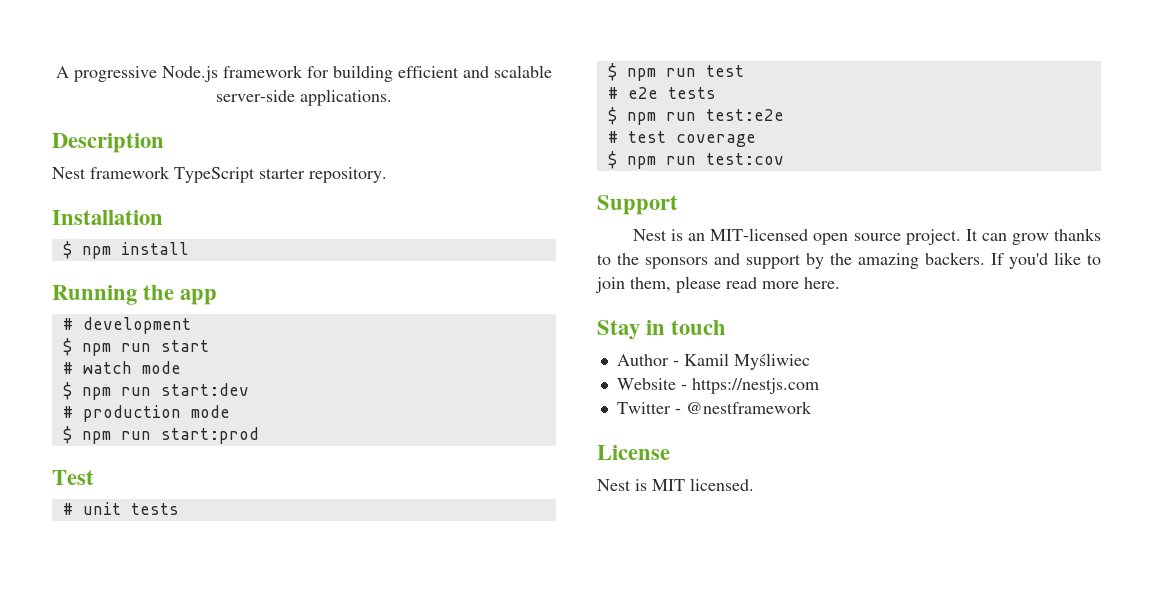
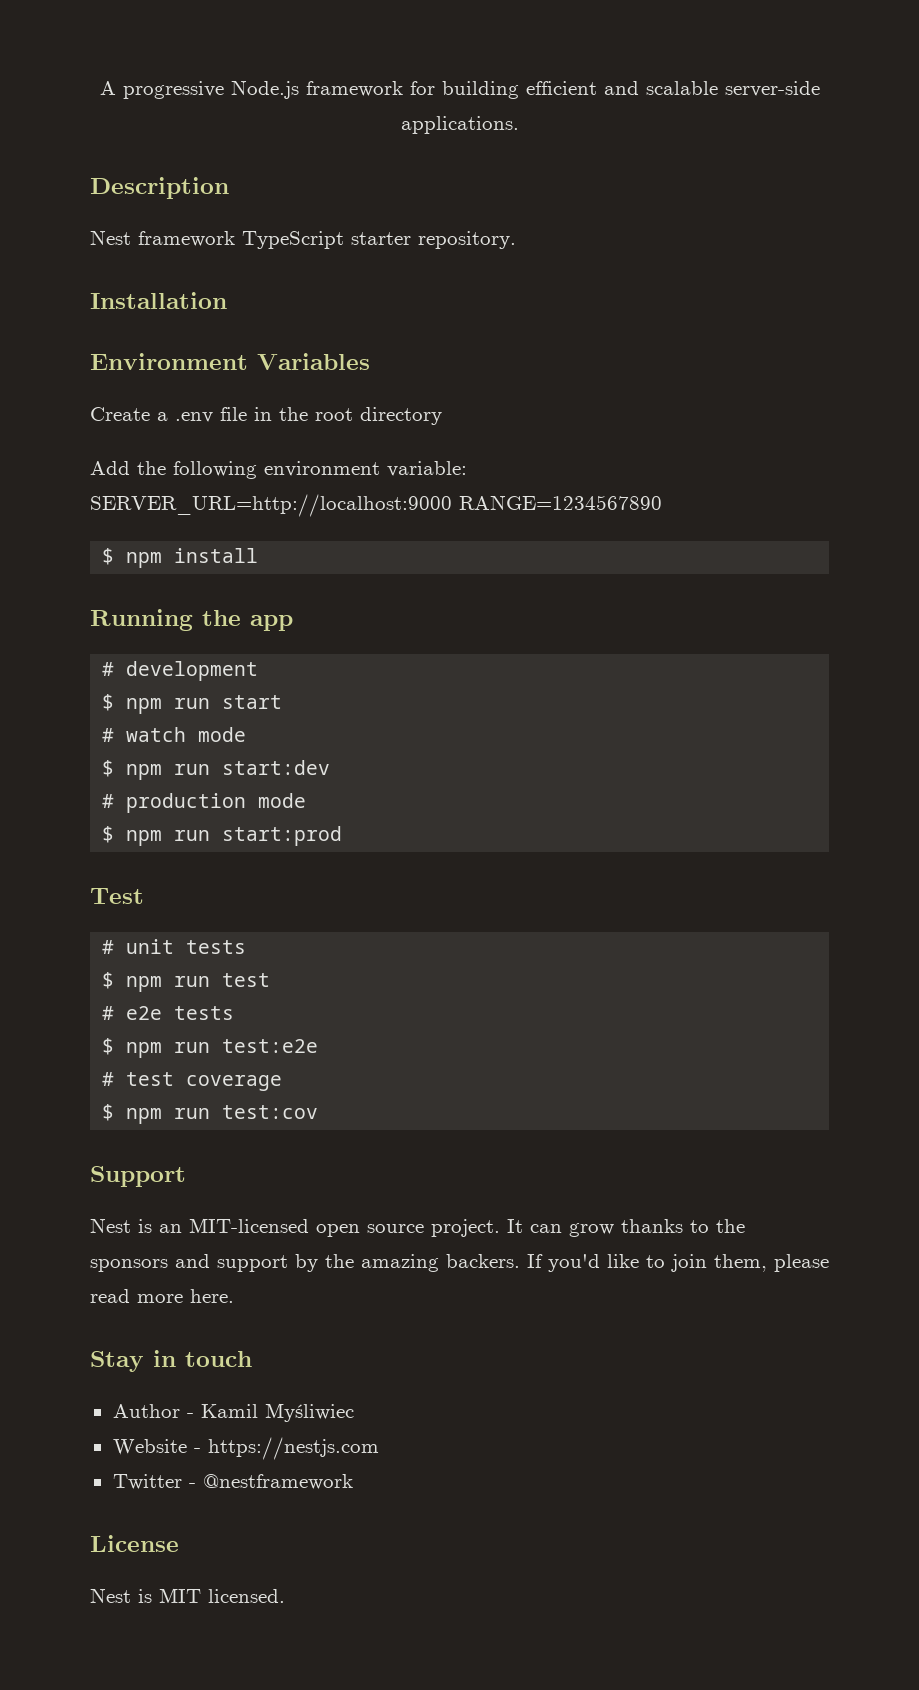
(163, 217) none -> [90,353,370,370] [90,407,442,425] [90,461,467,479] [90,494,662,517] // Environment Variables // Create a .env file in the root directory // Add the following environment variable: SERVER_URL=http://localhost:9000 RANGE=1234567890

